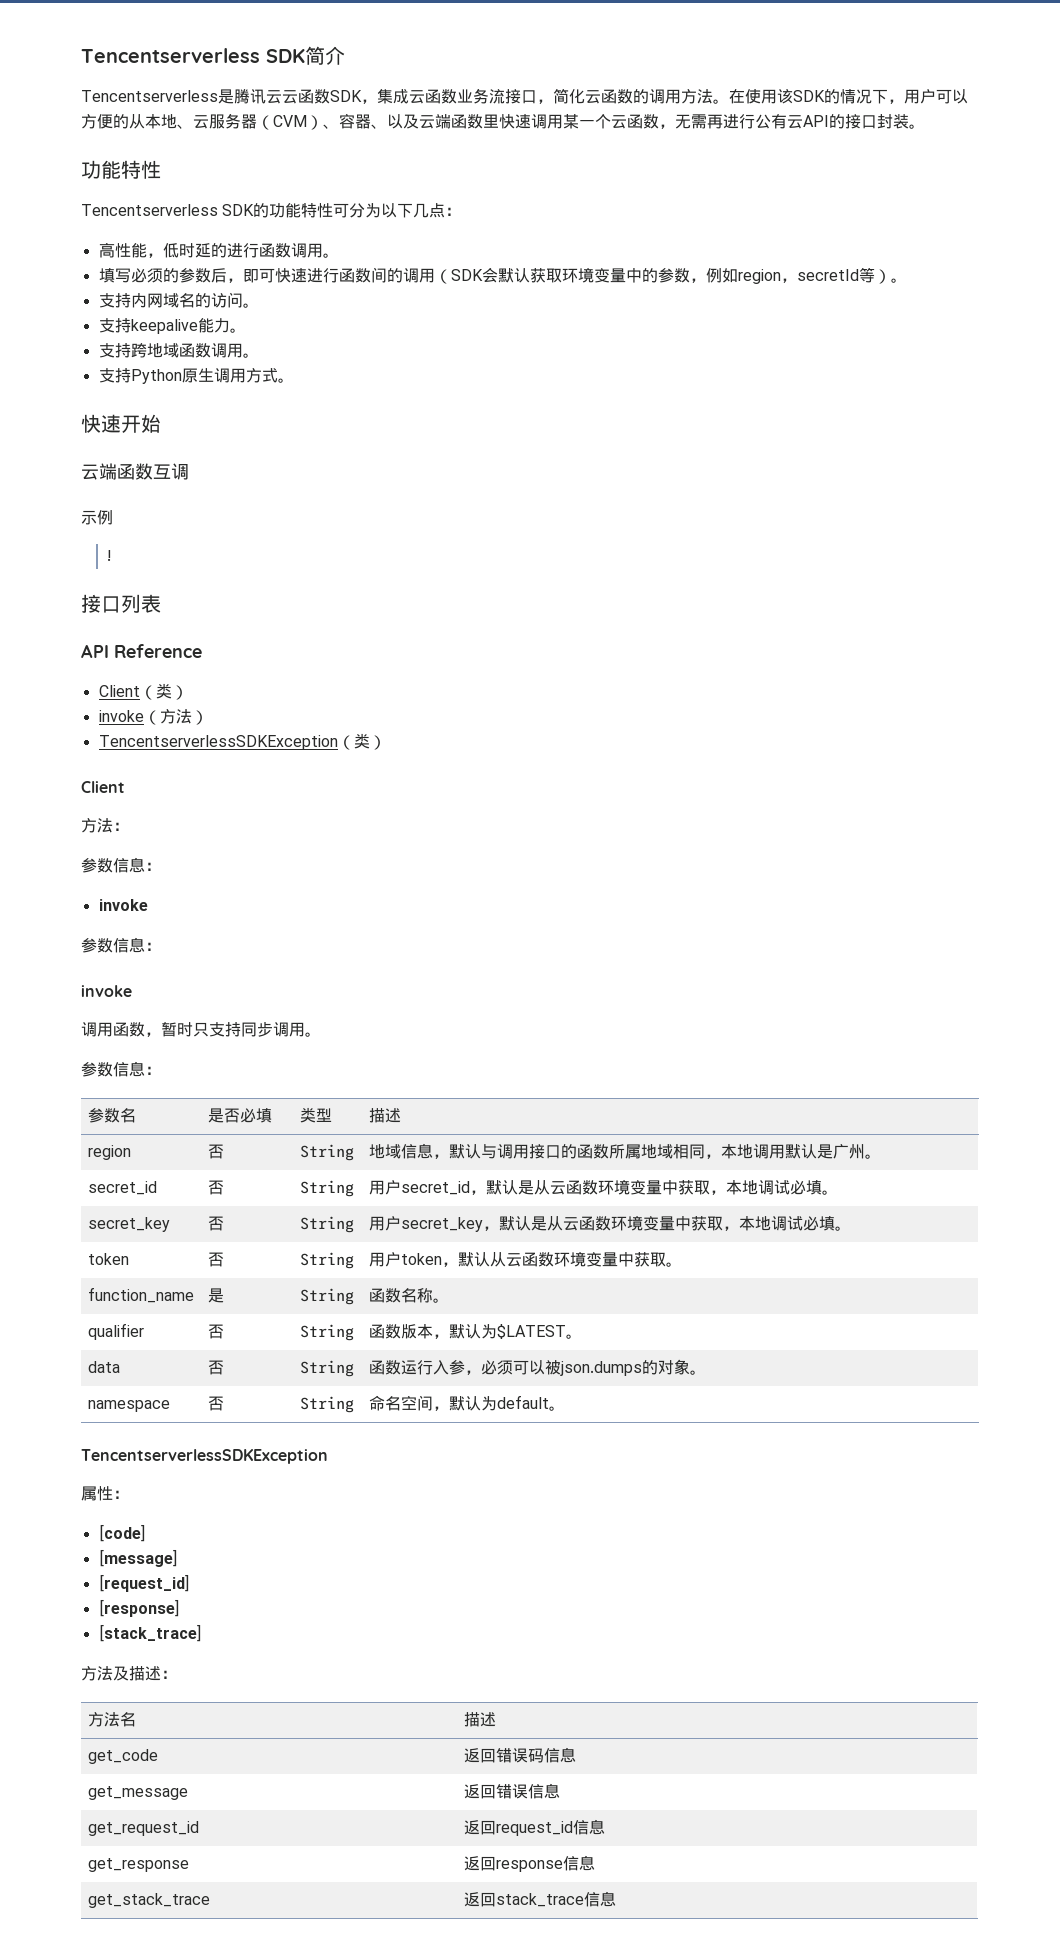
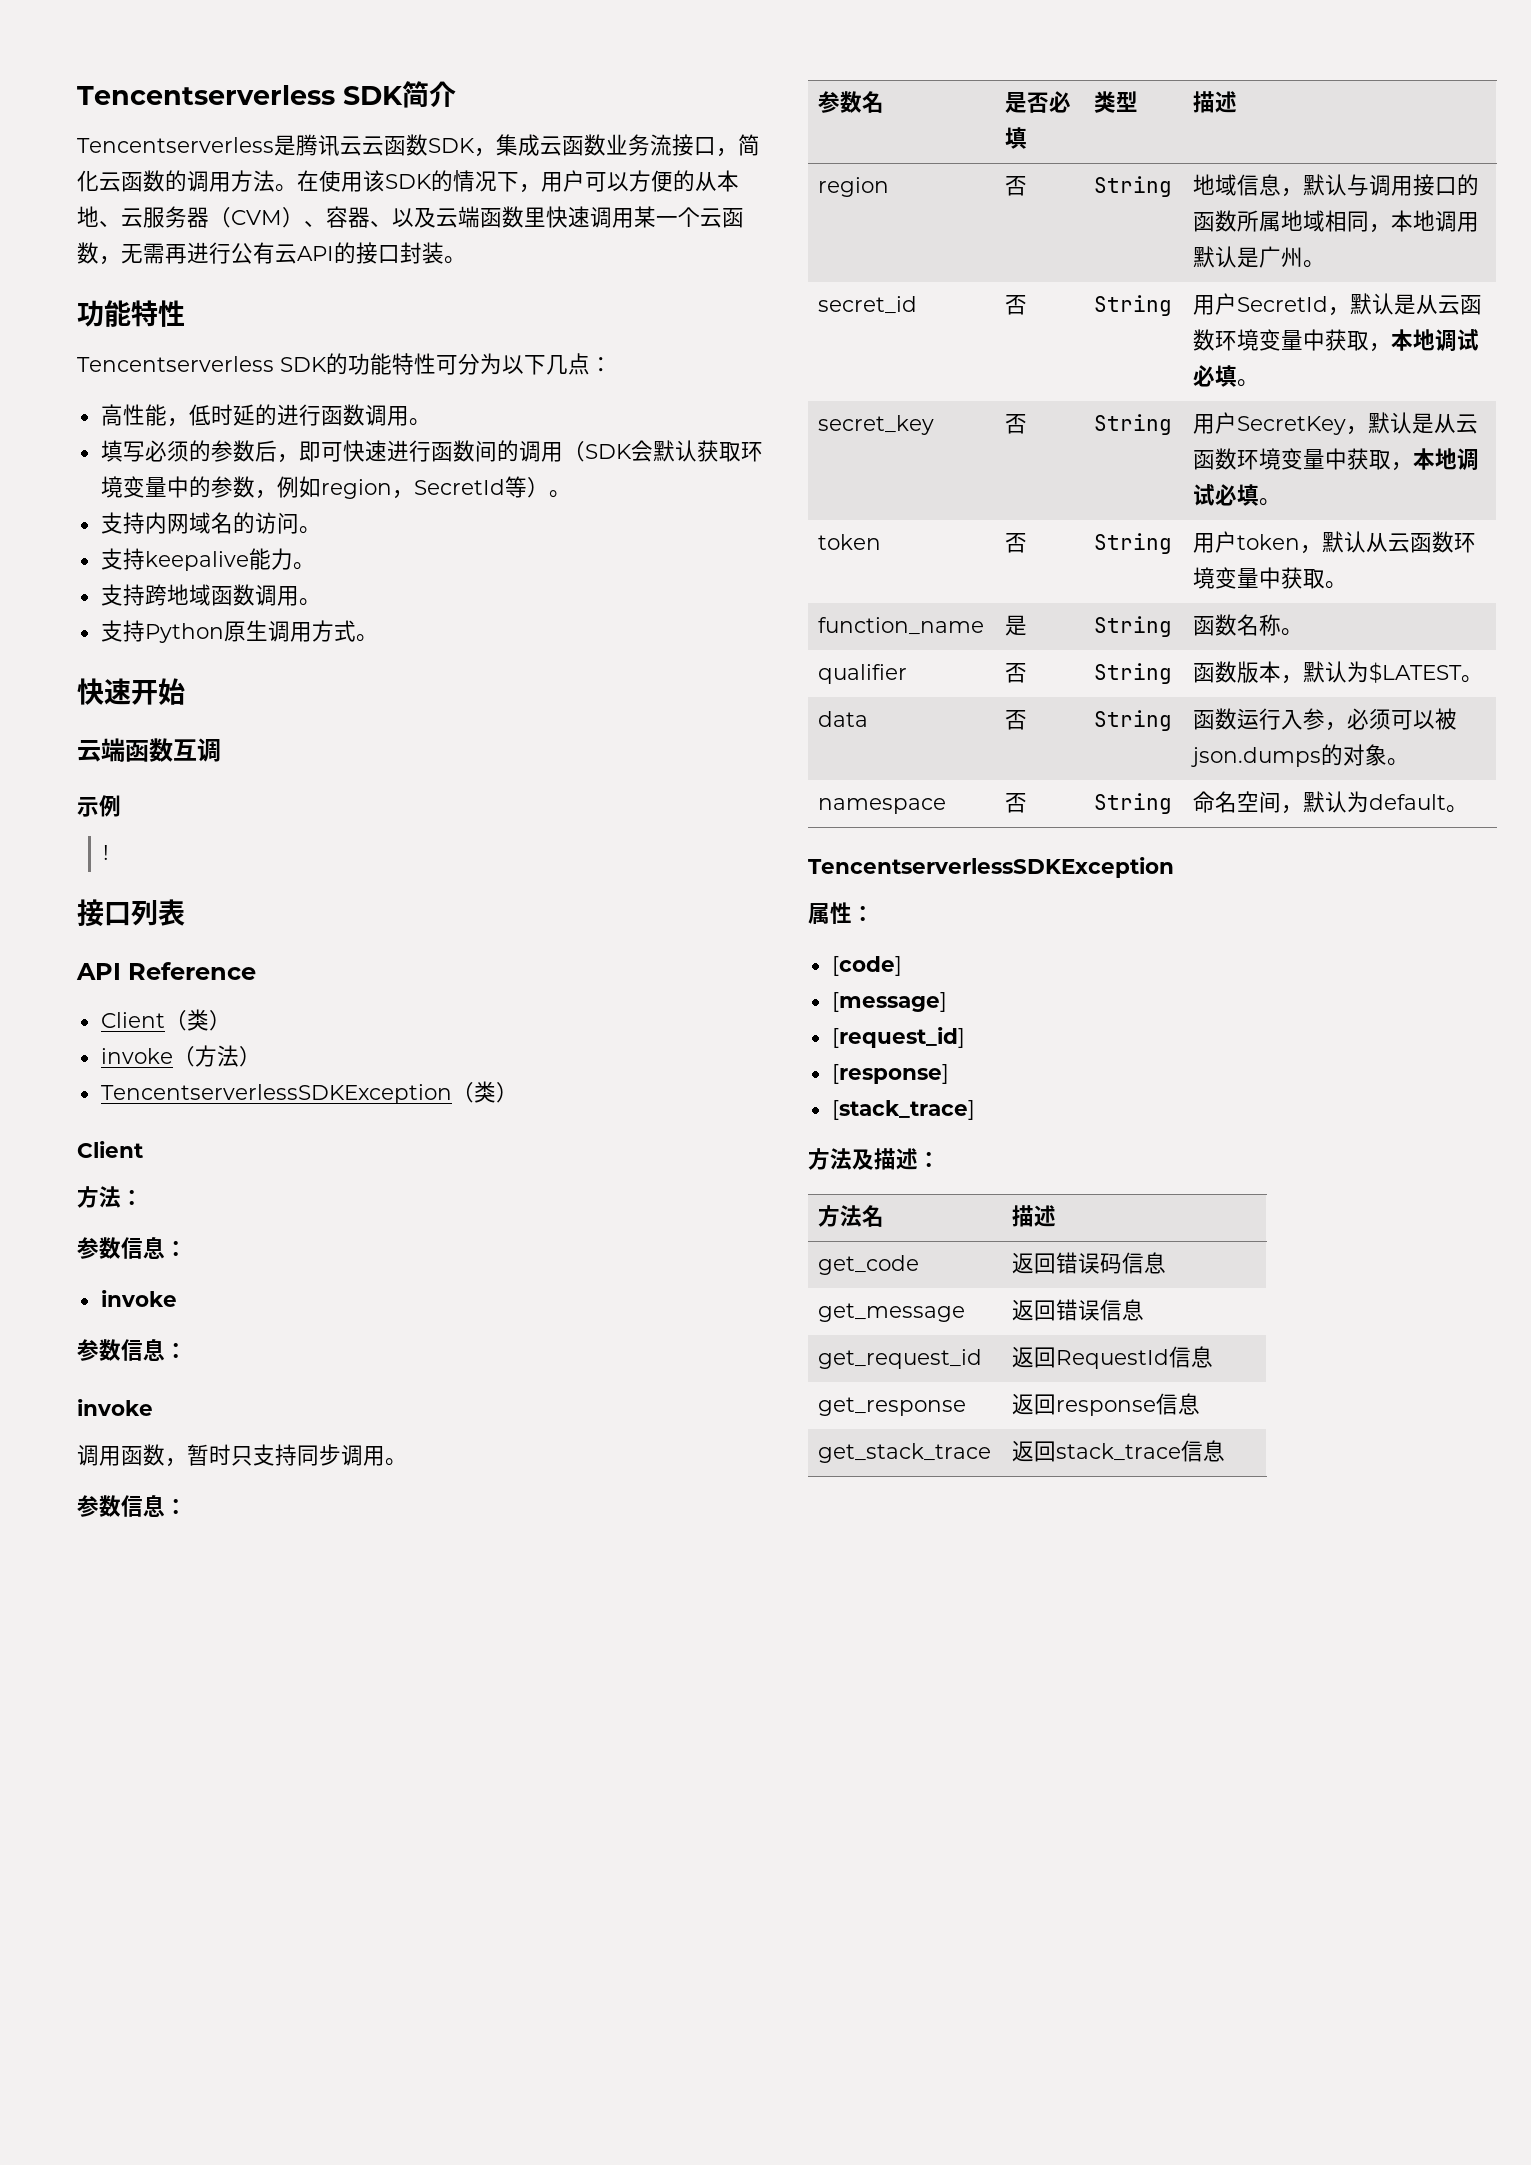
[796,269,859,281] secretId -> [413,479,505,495] SecretId
[400,1181,470,1195] secret_id -> [1237,296,1329,312] SecretId
[400,1217,483,1232] secret_key -> [1237,416,1347,435] SecretKey
[495,1821,573,1836] request_id -> [1056,1349,1170,1369] RequestId

